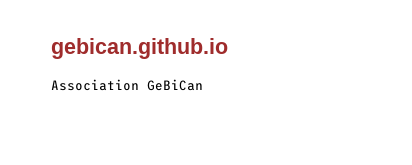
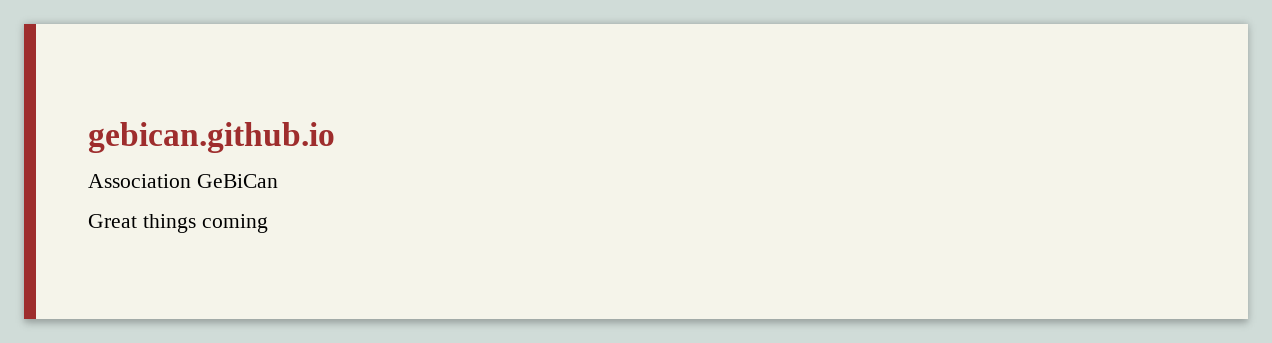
(203, 85) none -> [88,214,268,233] // Great things coming

